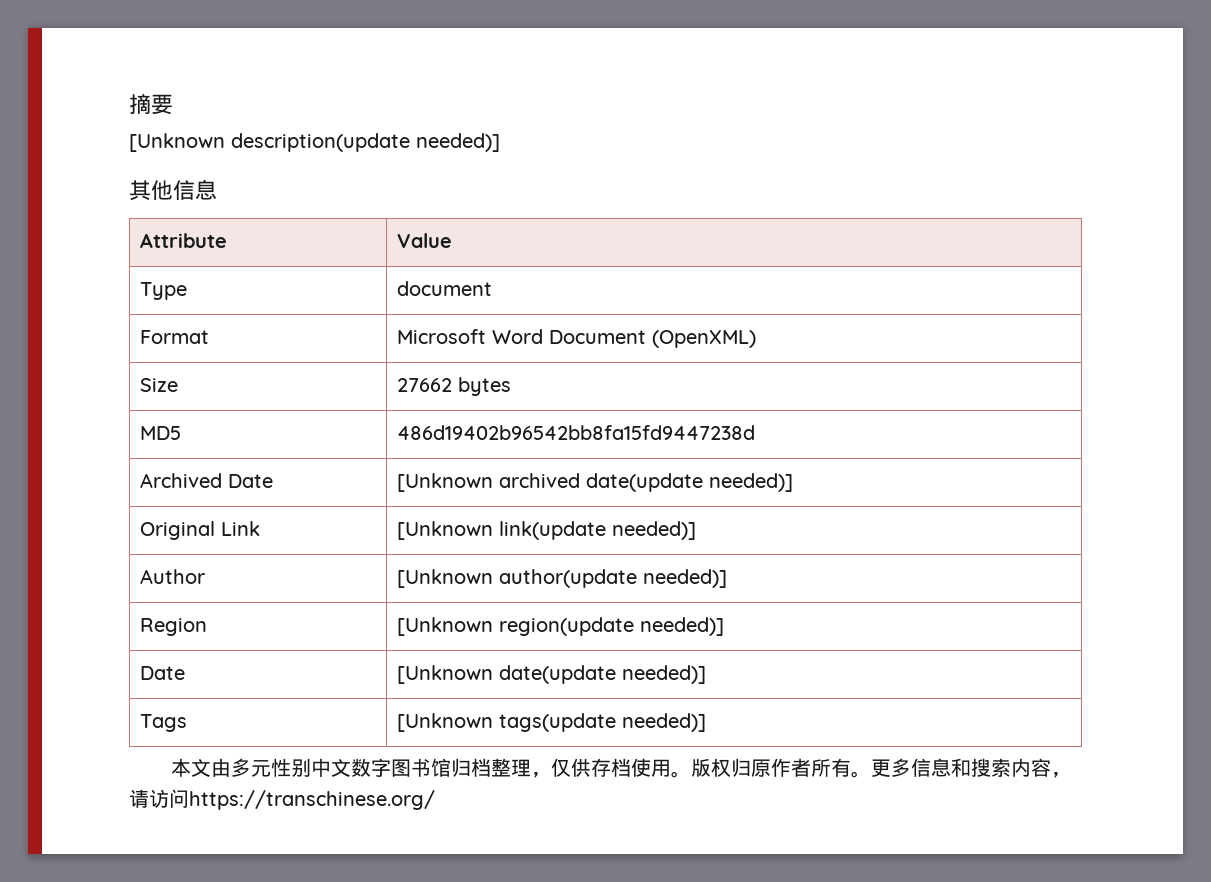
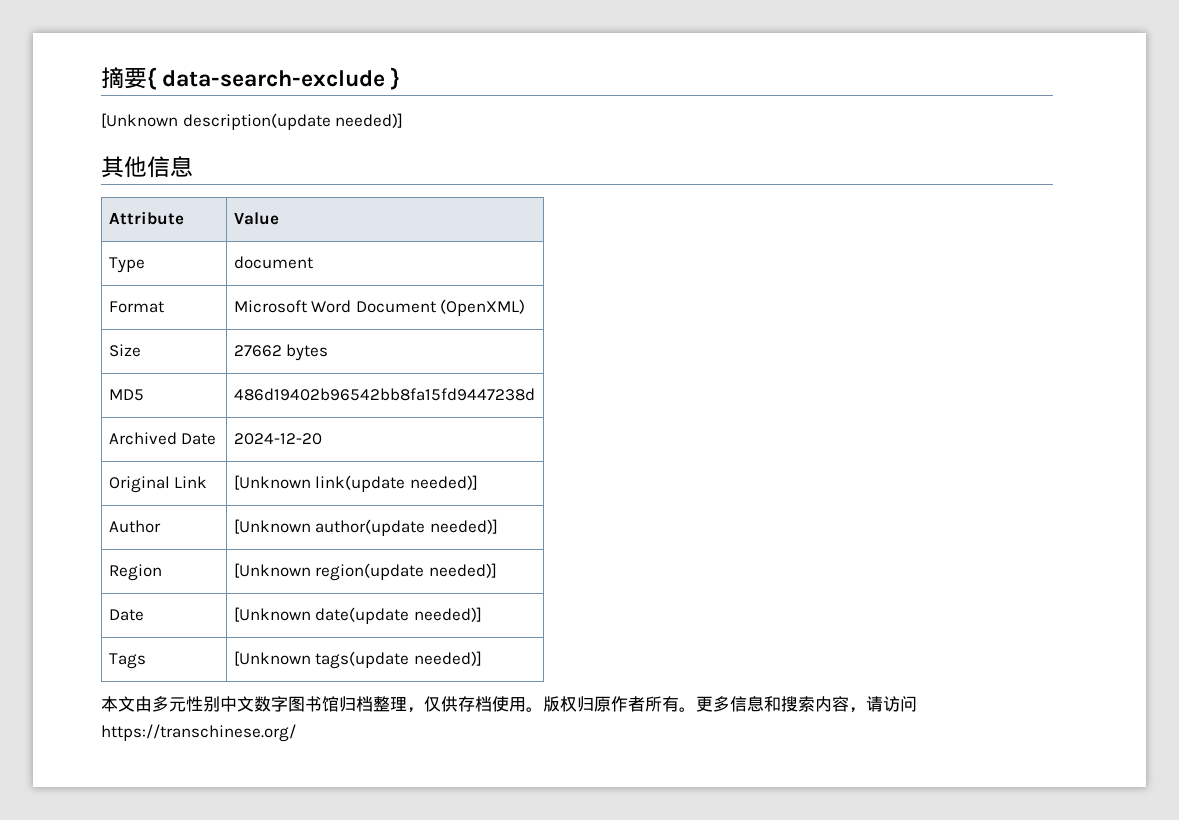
(173, 104) none -> [147,67,401,90] { data-search-exclude }
[396,473,793,492] [Unknown archived date(update needed)] -> [233,433,322,445] 2024-12-20

